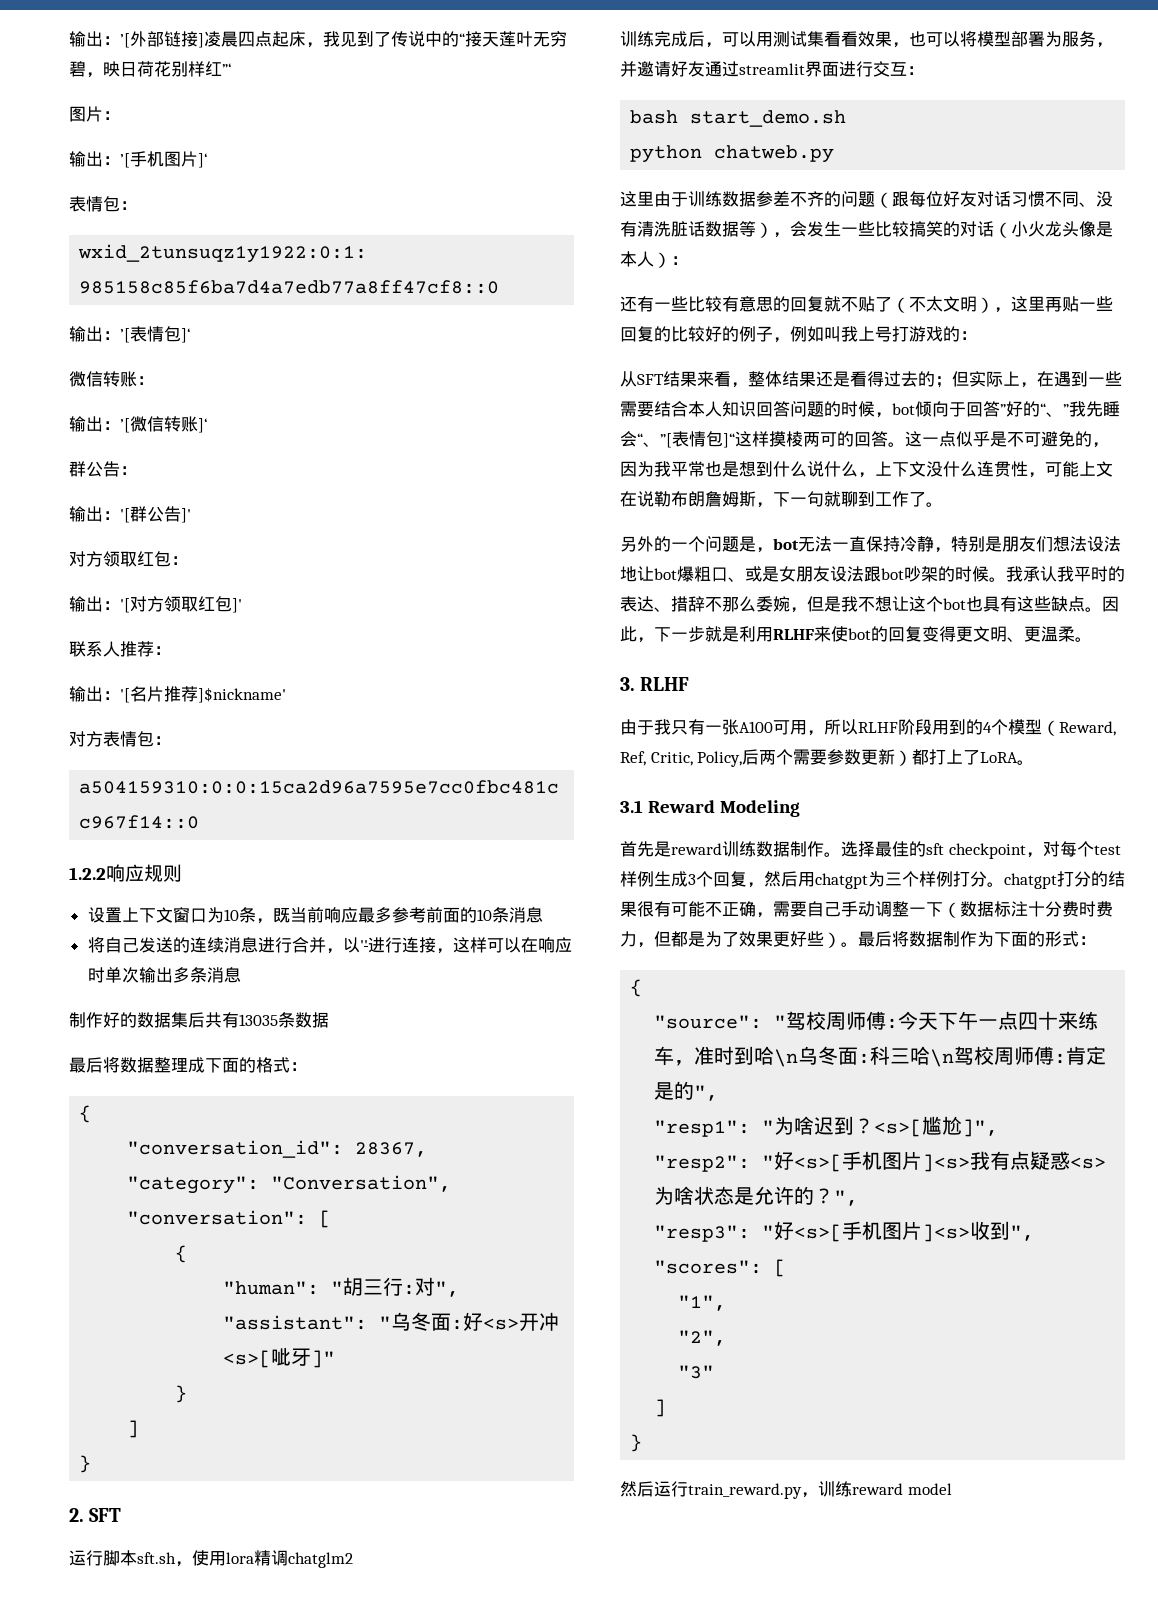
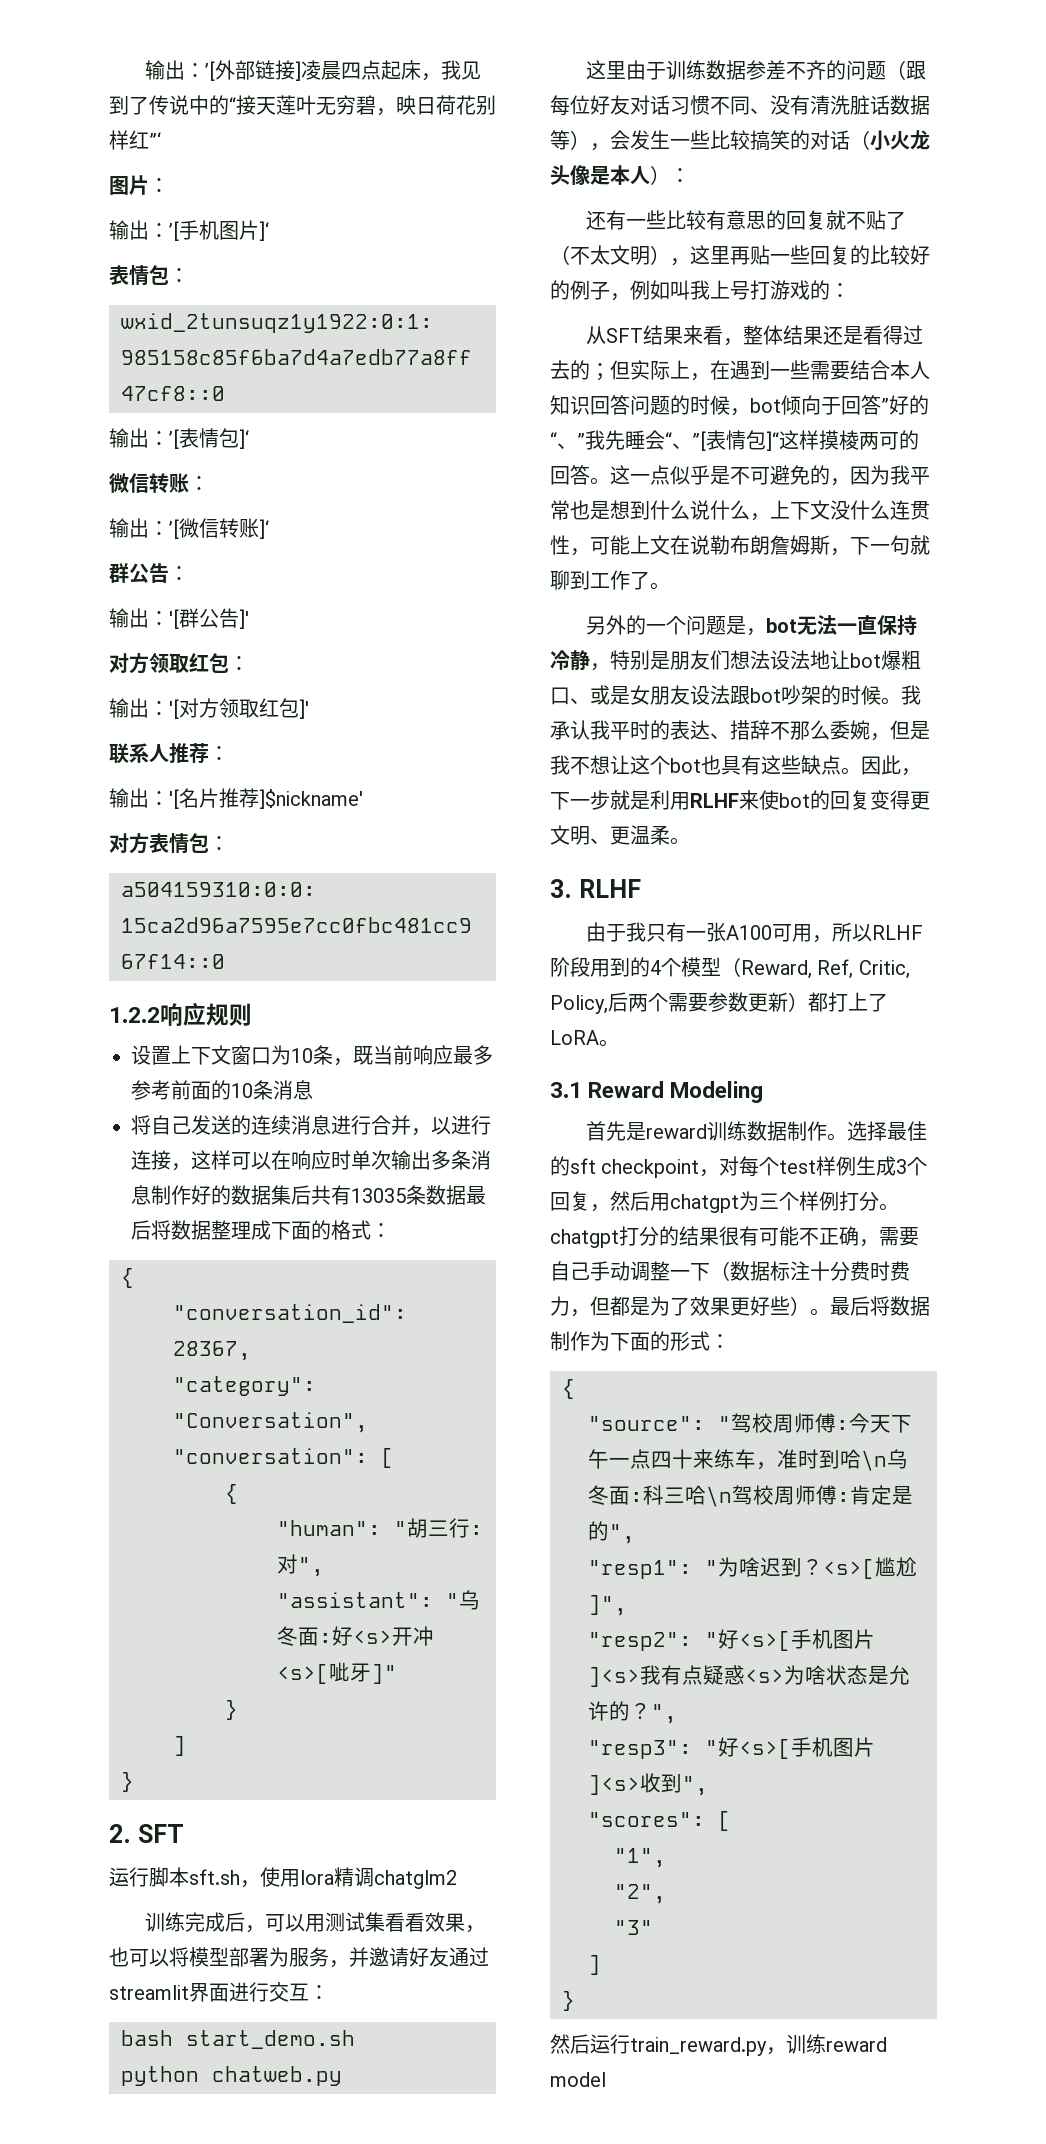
[359,940,368,951] '' -> (451, 1126) none
(241, 975) // -> (151, 1195) none
(329, 1020) // -> (466, 1195) none

